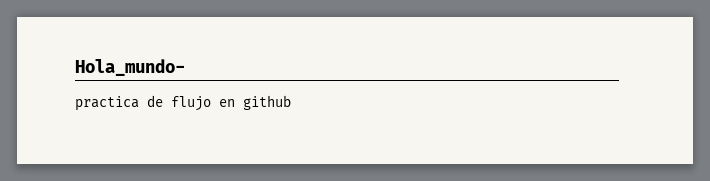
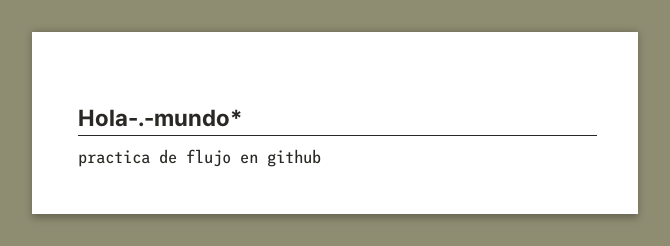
[75,59,185,76] Hola_mundo- -> [78,109,242,127] Hola-.-mundo*

